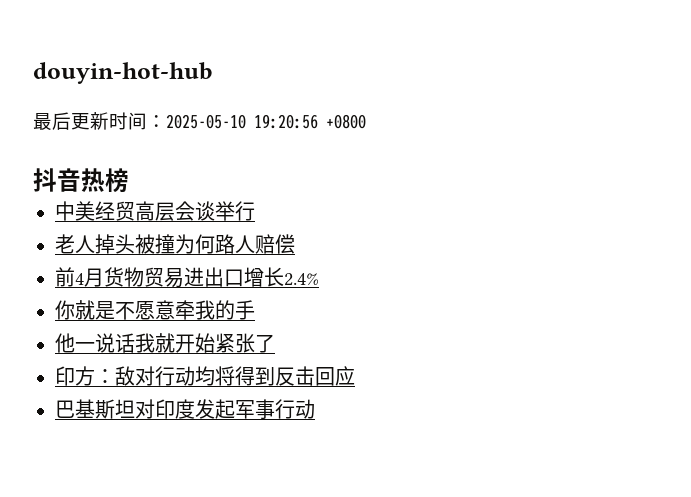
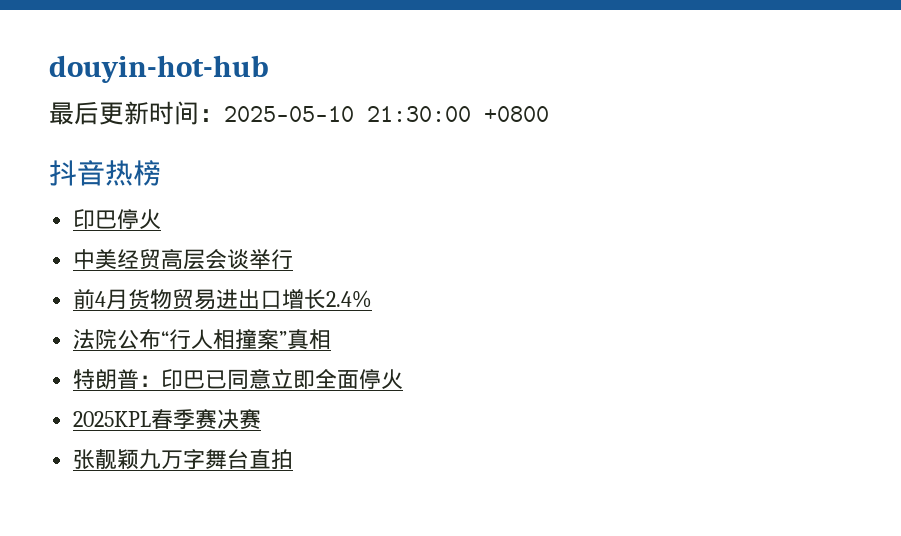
[254,114,318,129] 19:20:56 -> [367,106,471,122] 21:30:00
(129, 180) none -> [73,209,162,229] // 印巴停火
[55,234,295,254] // 老人掉头被撞为何路人赔偿 -> (294, 259) none
[55,300,255,320] [55,333,275,353] [55,366,355,386] [55,399,315,419] 你就是不愿意牵我的手 // 他一说话我就开始紧张了 // 印方：敌对行动均将得到反击回应 // 巴基斯坦对印度发起军事行动 -> [73,329,332,350] [73,368,404,390] [73,409,262,429] [73,449,294,470] 法院公布“行人相撞案”真相 // 特朗普：印巴已同意立即全面停火 // 2025KPL春季赛决赛 // 张靓颖九万字舞台直拍

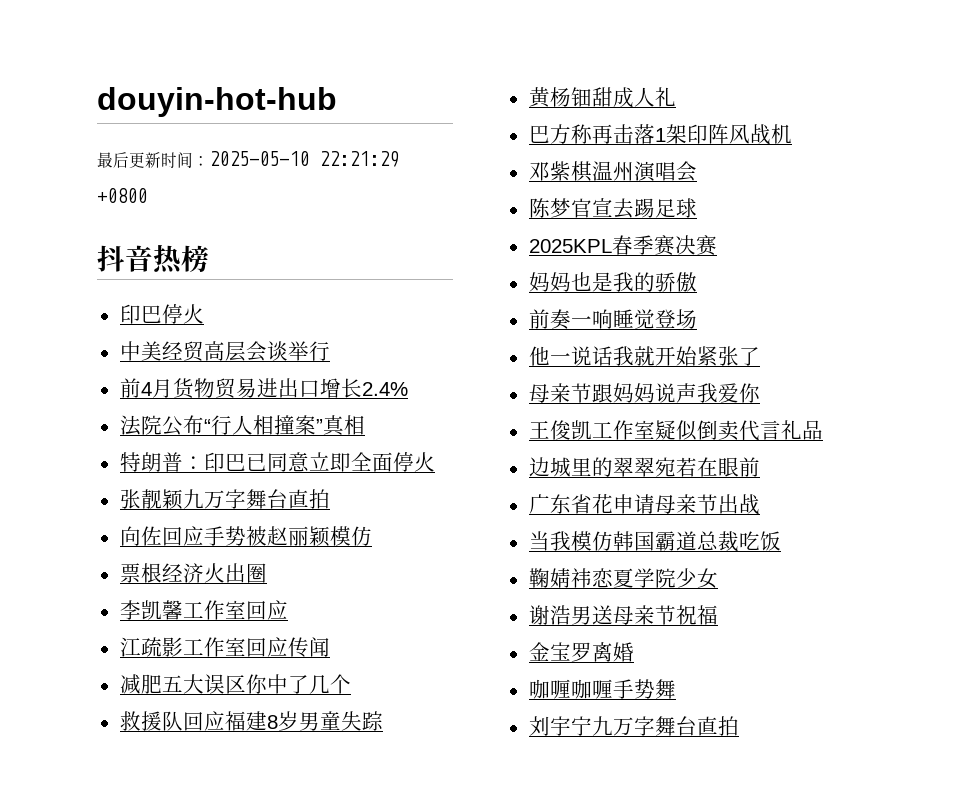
[367,106,471,122] 21:30:00 -> [319,151,399,167] 22:21:29
[73,409,262,429] // 2025KPL春季赛决赛 -> (435, 462) none
(294, 459) none -> [119,526,372,547] [119,563,267,583] [119,600,288,620] [119,637,330,657] [119,674,351,694] [119,711,383,731] [528,87,676,108] [528,124,792,145] [528,161,697,182] [528,198,697,219] [528,235,717,256] [528,272,697,292] [528,309,697,330] [528,346,760,366] [528,383,760,403] [528,420,823,441] [528,457,760,477] [528,494,760,515] [528,531,781,552] [528,568,718,589] [528,605,718,625] [528,642,634,662] [528,679,676,699] [528,716,739,736] // 向佐回应手势被赵丽颖模仿 // 票根经济火出圈 // 李凯馨工作室回应 // 江疏影工作室回应传闻 // 减肥五大误区你中了几个 // 救援队回应福建8岁男童失踪 // 黄杨钿甜成人礼 // 巴方称再击落1架印阵风战机 // 邓紫棋温州演唱会 // 陈梦官宣去踢足球 // 2025KPL春季赛决赛 // 妈妈也是我的骄傲 // 前奏一响睡觉登场 // 他一说话我就开始紧张了 // 母亲节跟妈妈说声我爱你 // 王俊凯工作室疑似倒卖代言礼品 // 边城里的翠翠宛若在眼前 // 广东省花申请母亲节出战 // 当我模仿韩国霸道总裁吃饭 // 鞠婧祎恋夏学院少女 // 谢浩男送母亲节祝福 // 金宝罗离婚 // 咖喱咖喱手势舞 // 刘宇宁九万字舞台直拍

